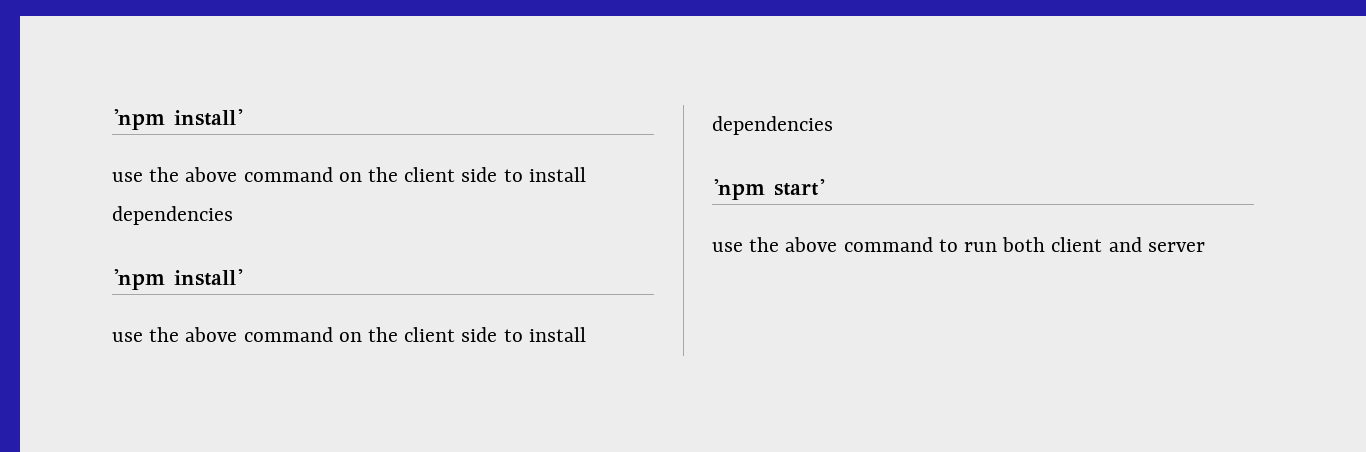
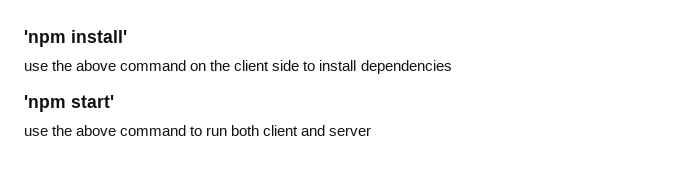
[112,269,243,290] [112,327,586,342] [712,116,833,135] // 'npm install' // use the above command on the client side to install dependencies -> (452, 67) none

